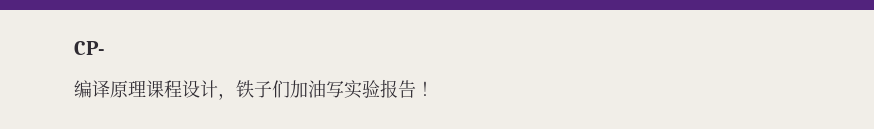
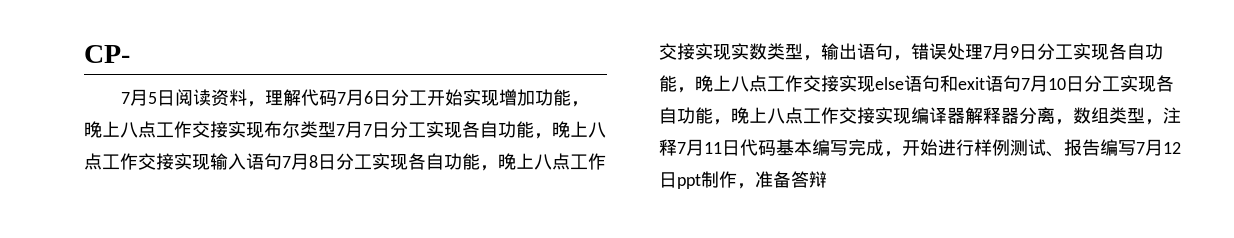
[74,79,434,100] 编译原理课程设计，铁子们加油写实验报告！ -> [121,89,590,107] [84,121,606,139] [84,153,606,171] [659,43,1163,61] [659,75,1174,93] [659,107,1181,125] [659,139,1181,157] [659,171,827,189] 7月5日阅读资料，理解代码7月6日分工开始实现增加功能，晚上八点工作交接实现布尔类型7月7日分工实现各自功能，晚上八点工作交接实现输入语句7月8日分工实现各自功能，晚上八点工作交接实现实数类型，输出语句，错误处理7月9日分工实现各自功能，晚上八点工作交接实现else语句和exit语句7月10日分工实现各自功能，晚上八点工作交接实现编译器解释器分离，数组类型，注释7月11日代码基本编写完成，开始进行样例测试、报告编写7月12日ppt制作，准备答辩

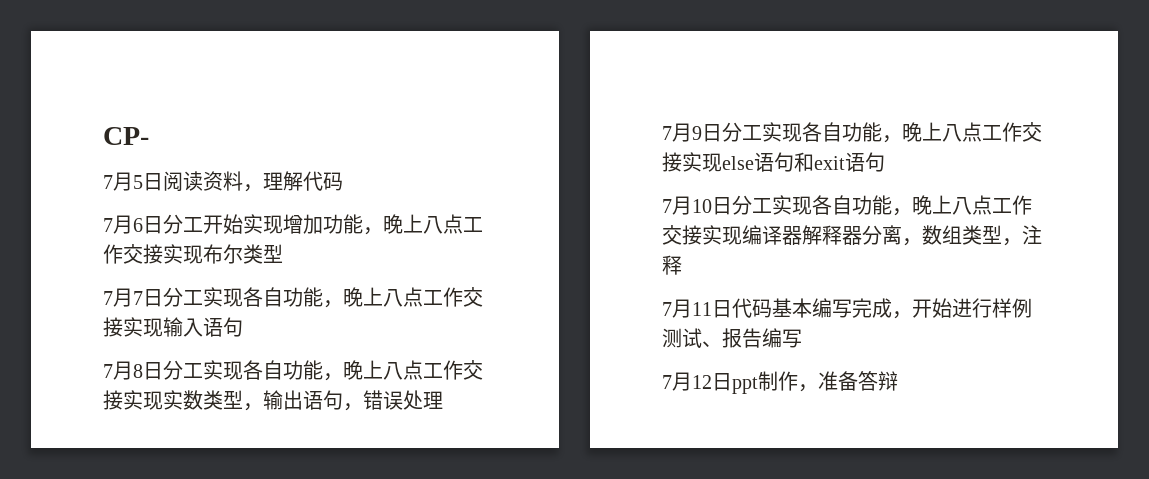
(338, 98) none -> (343, 181) //
(336, 129) none -> (283, 253) //
(282, 161) none -> (243, 327) //
(983, 52) none -> (443, 400) //
(1021, 83) none -> (885, 162) //
(677, 147) none -> (682, 265) //
(1136, 148) none -> (802, 338) //

